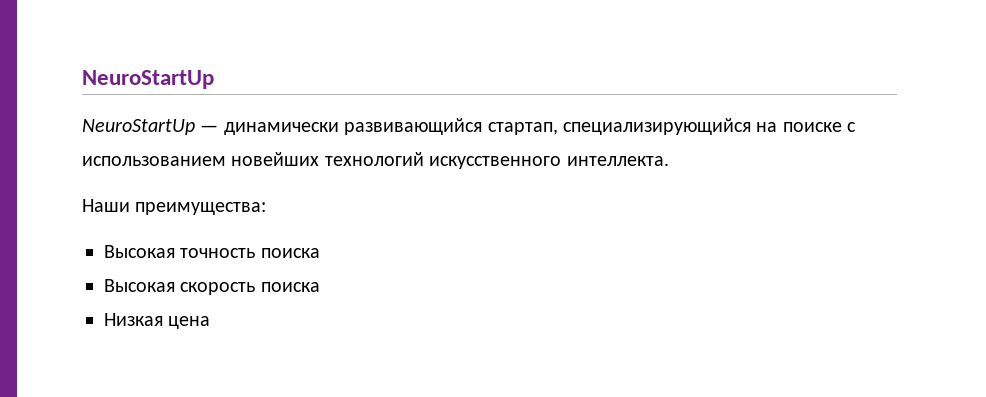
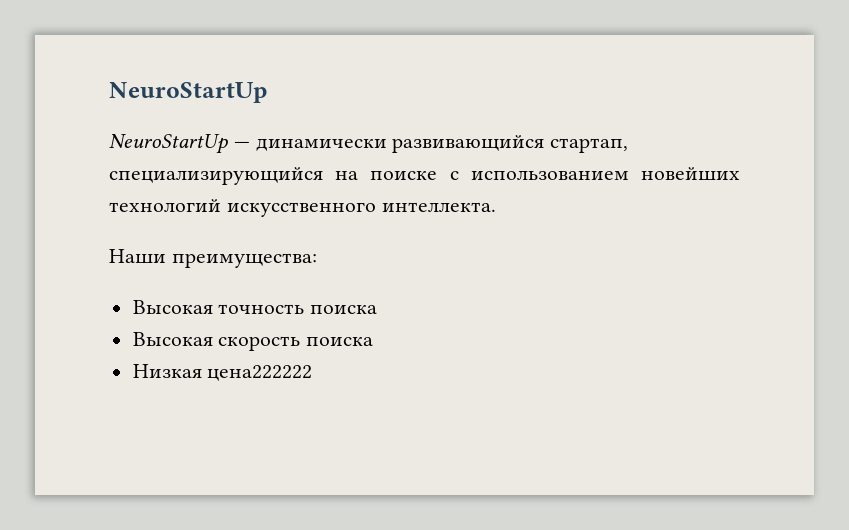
[168,316,211,329] цена -> [207,365,313,381] цена222222

